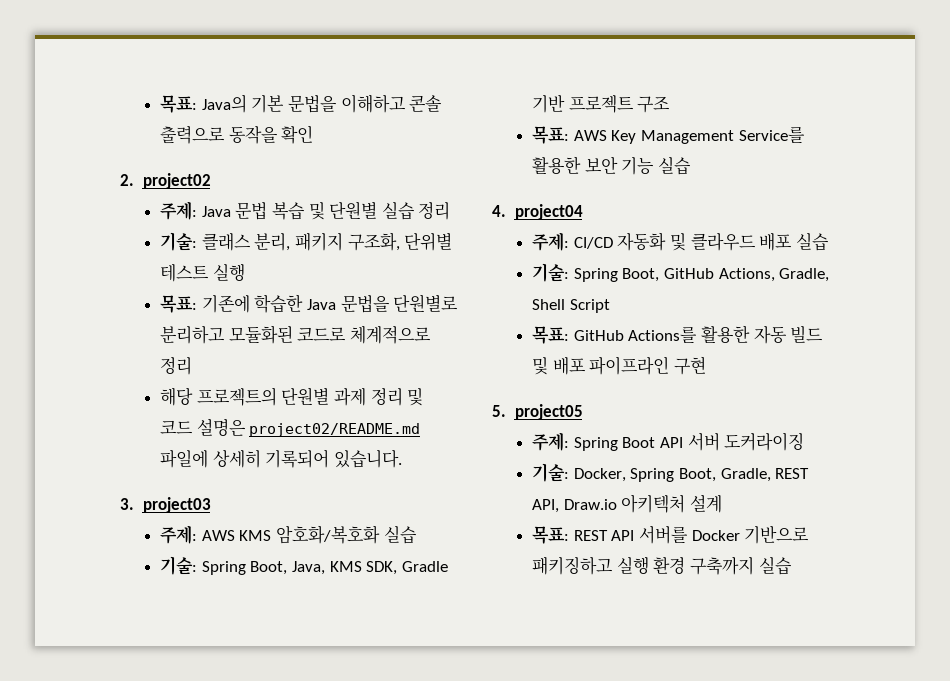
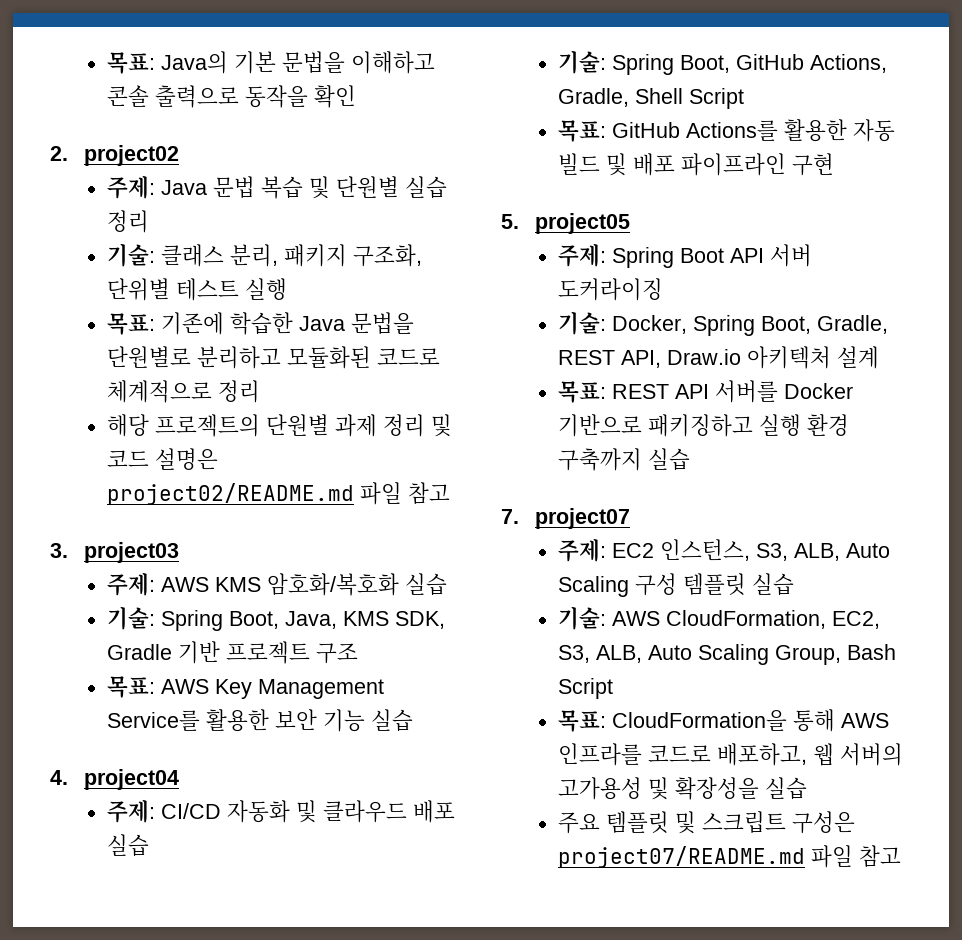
[160,449,403,468] 파일에 상세히 기록되어 있습니다. -> [360,482,451,505] 파일 참고
(792, 566) none -> [501,508,630,529] [558,539,891,562] [558,573,795,597] [558,606,881,630] [558,644,897,665] [558,678,614,699] [558,709,890,732] [558,743,904,766] [558,777,808,800] [558,811,856,834] [558,845,902,868] // 7. project07 // 주제: EC2 인스턴스, S3, ALB, Auto Scaling 구성 템플릿 실습 // 기술: AWS CloudFormation, EC2, S3, ALB, Auto Scaling Group, Bash Script // 목표: CloudFormation을 통해 AWS 인프라를 코드로 배포하고, 웹 서버의 고가용성 및 확장성을 실습 // 주요 템플릿 및 스크립트 구성은 project07/README.md 파일 참고

